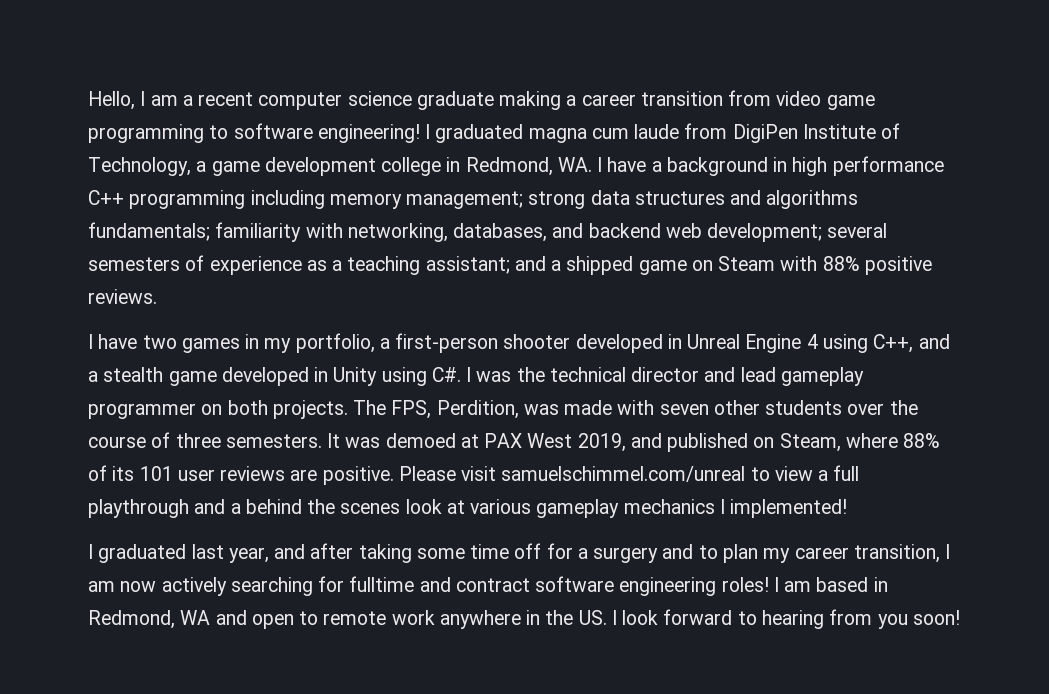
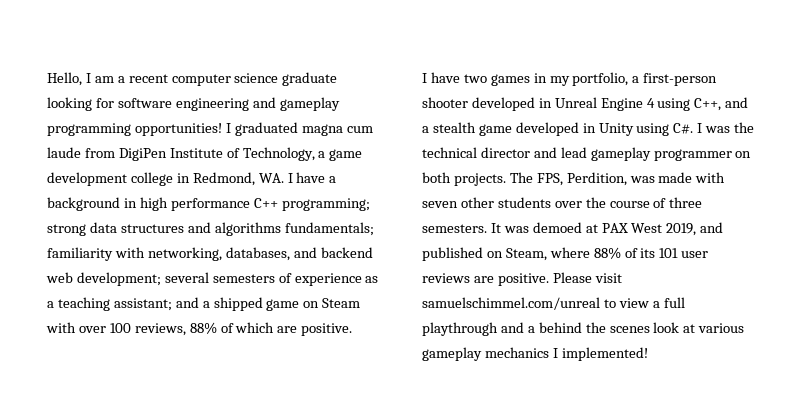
[499,90,875,110] [88,123,420,143] making a career transition from video game programming to software engineering! -> [47,97,340,111] [47,123,222,136] looking for software engineering and gameplay programming opportunities!
[129,190,524,209] programming including memory management; -> [281,198,370,211] programming;
[822,256,932,275] [88,289,157,304] 88% positive reviews. -> [78,322,353,336] over 100 reviews, 88% of which are positive.
[88,543,951,563] [88,576,888,596] [88,609,960,629] // I graduated last year, and after taking some time off for a surgery and to plan my career transition, I am now actively searching for fulltime and contract software engineering roles! I am based in Redmond, WA and open to remote work anywhere in the US. I look forward to hearing from you soon! -> (648, 354) none

